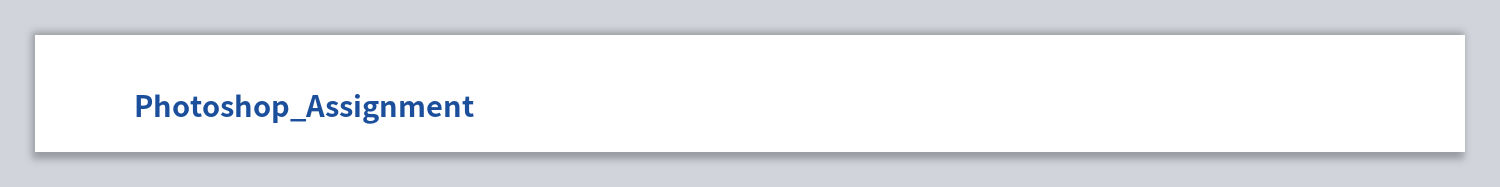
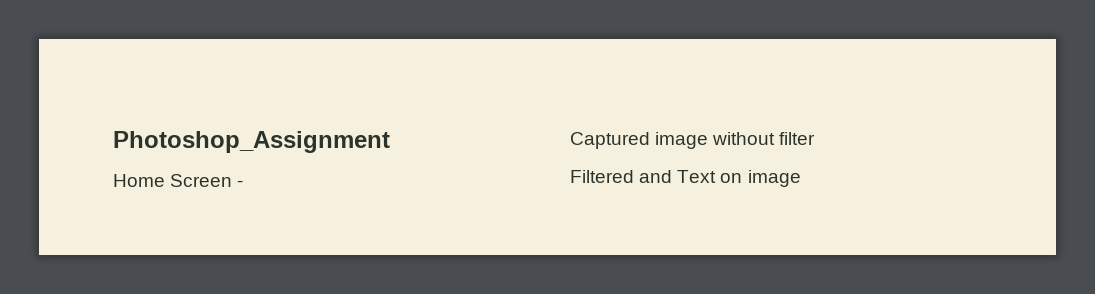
(474, 109) none -> [113,174,244,187] [570,132,816,149] [570,170,801,187] // Home Screen - // Captured image without filter // Filtered and Text on image

